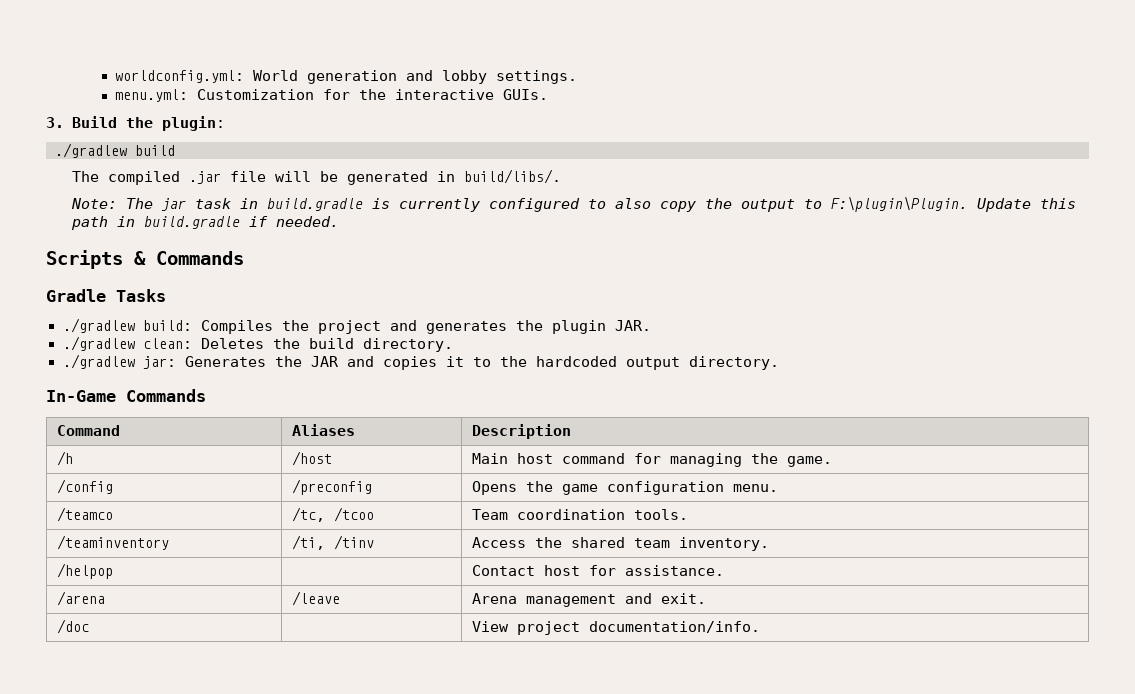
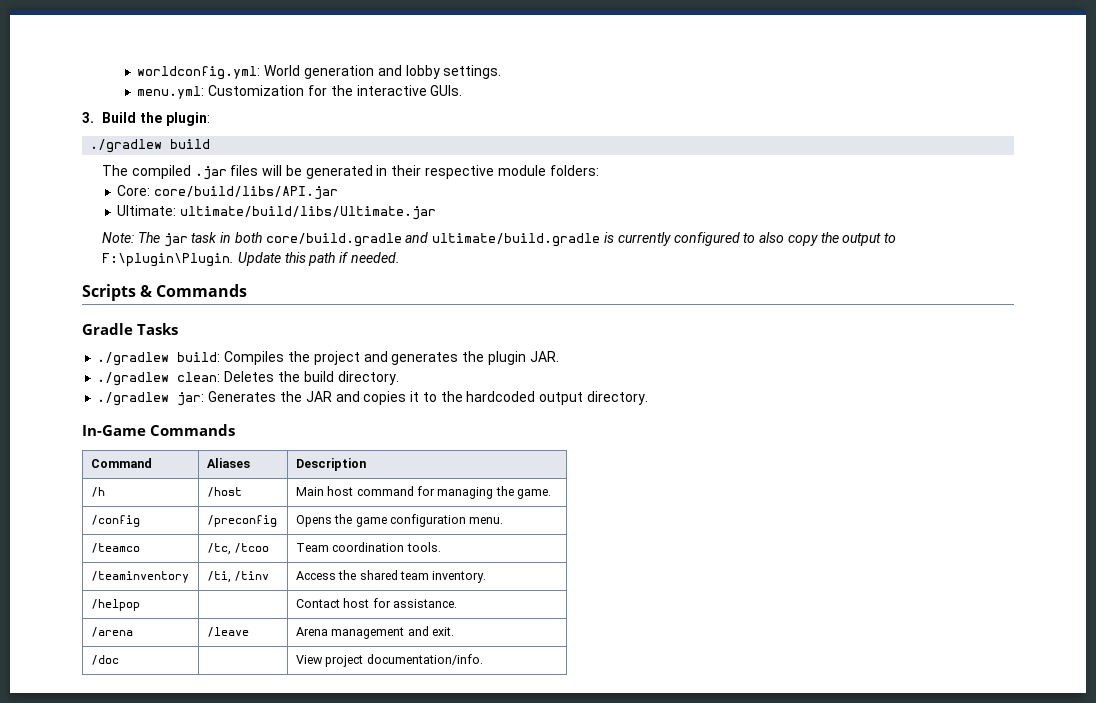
[230,171,267,182] file -> [230,165,259,176] files
[464,169,562,184] build/libs/. -> [391,165,599,179] [117,185,339,200] [117,205,437,220] their respective module folders: // Core: core/build/libs/API.jar // Ultimate: ultimate/build/libs/Ultimate.jar
[267,198,364,211] build.gradle -> [234,232,601,247] both core/build.gradle and ultimate/build.gradle
[117,216,241,229] in build.gradle -> (336, 259) none

